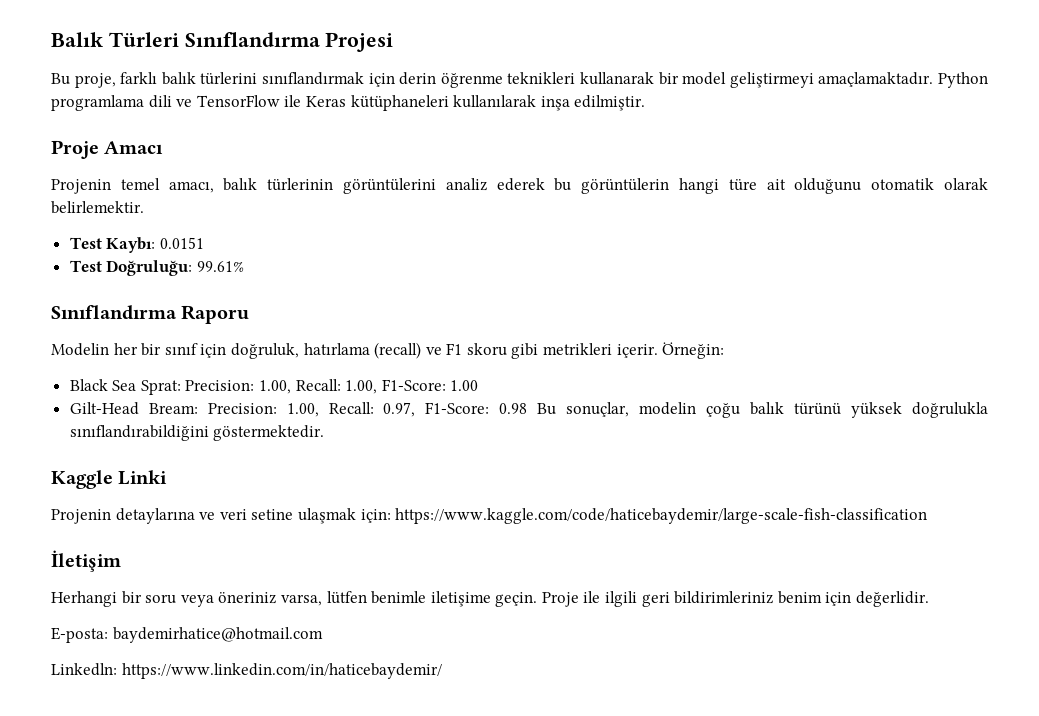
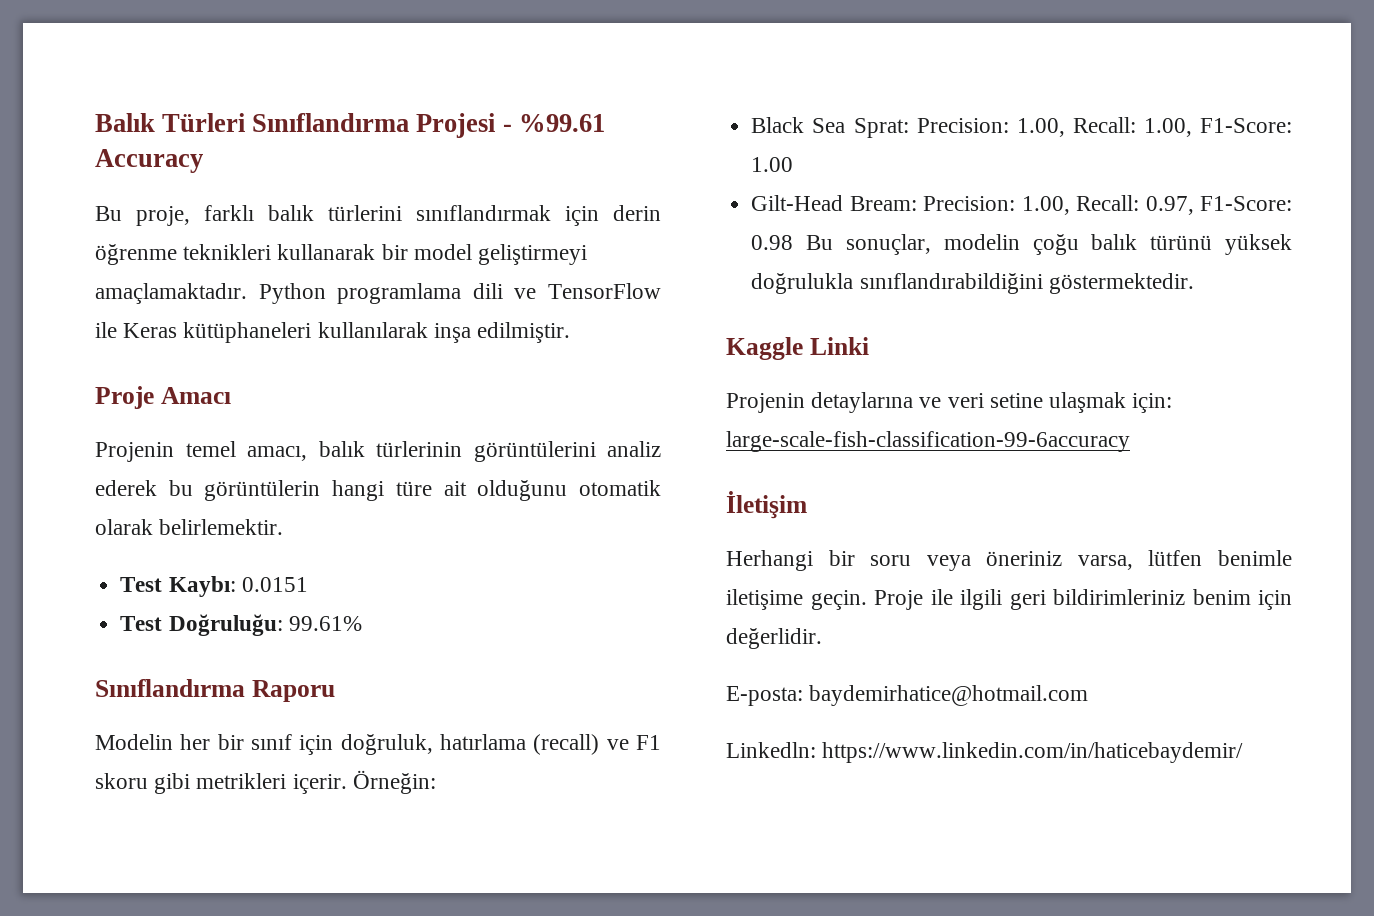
(394, 42) none -> [502,114,605,132] [95,149,203,173] - %99.61 Accuracy
[395,508,928,524] https://www.kaggle.com/code/haticebaydemir/large-scale-fish-classification -> [726,431,1130,452] large-scale-fish-classification-99-6accuracy

